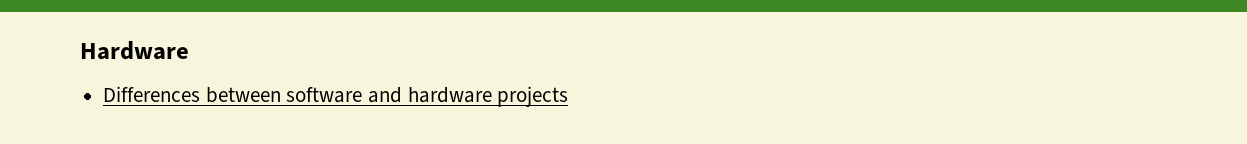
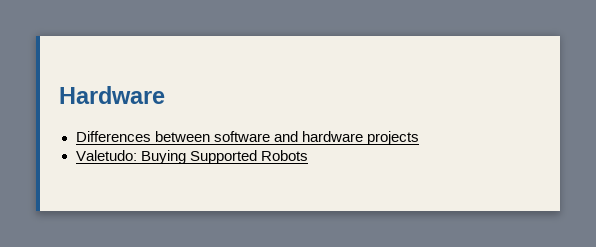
(569, 96) none -> [75,150,308,164] // Valetudo: Buying Supported Robots

